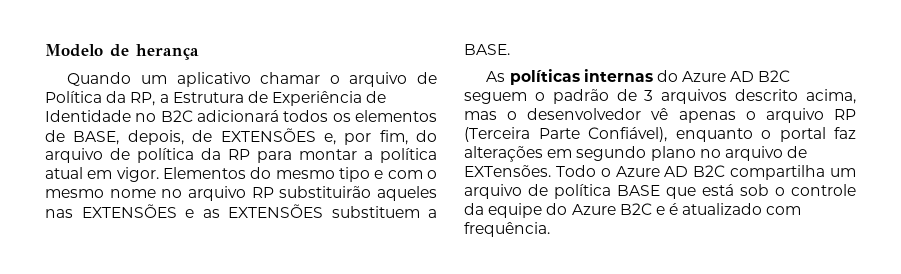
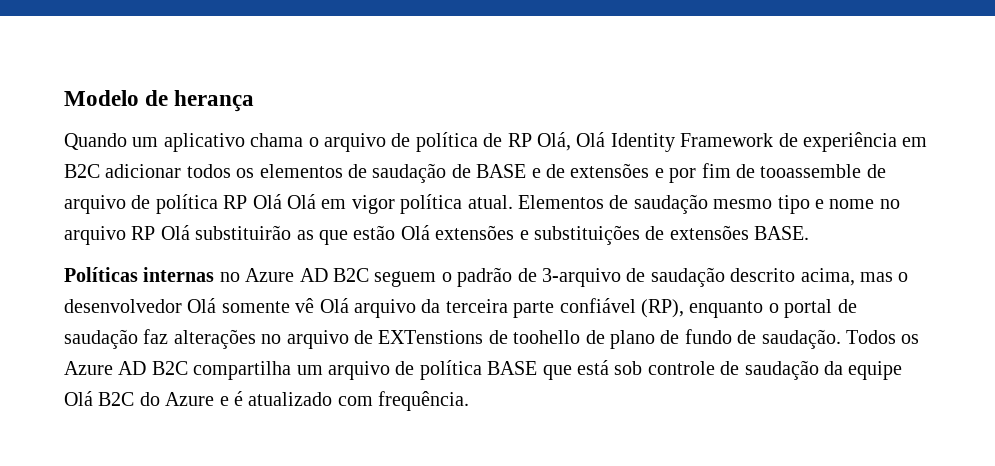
[260,72,321,84] chamar -> [250,133,304,147] chama
[45,91,387,106] [45,110,437,122] [45,128,437,145] [45,148,437,163] [45,167,437,182] [45,186,437,201] [45,204,437,218] [464,44,510,55] [486,69,678,85] Política da RP, a Estrutura de Experiência de Identidade no B2C adicionará todos os elementos de BASE, depois, de EXTENSÕES e, por fim, do arquivo de política da RP para montar a política atual em vigor. Elementos do mesmo tipo e com o mesmo nome no arquivo RP substituirão aqueles nas EXTENSÕES e as EXTENSÕES substituem a BASE. // As políticas internas do -> [415,132,928,152] [64,163,886,183] [64,194,900,214] [64,225,810,245] [64,267,240,282] política de RP Olá, Olá Identity Framework de experiência em B2C adicionar todos os elementos de saudação de BASE e de extensões e por fim de tooassemble de arquivo de política RP Olá Olá em vigor política atual. Elementos de saudação mesmo tipo e nome no arquivo RP Olá substituirão as que estão Olá extensões e substituições de extensões BASE. // Políticas internas no
[644,89,728,104] 3 arquivos -> [541,267,725,287] 3-arquivo de saudação
[651,108,856,123] [464,127,856,142] [464,146,808,162] [464,165,611,177] vê apenas o arquivo RP (Terceira Parte Confiável), enquanto o portal faz alterações em segundo plano no arquivo de EXTensões. Todo o -> [187,298,857,318] [64,329,920,349] Olá somente vê Olá arquivo da terceira parte confiável (RP), enquanto o portal de saudação faz alterações no arquivo de EXTenstions de toohello de plano de fundo de saudação. Todos os
[775,184,856,196] [464,203,652,218] o controle da equipe do Azure B2C -> [647,360,903,380] [64,391,215,406] controle de saudação da equipe Olá B2C do Azure

